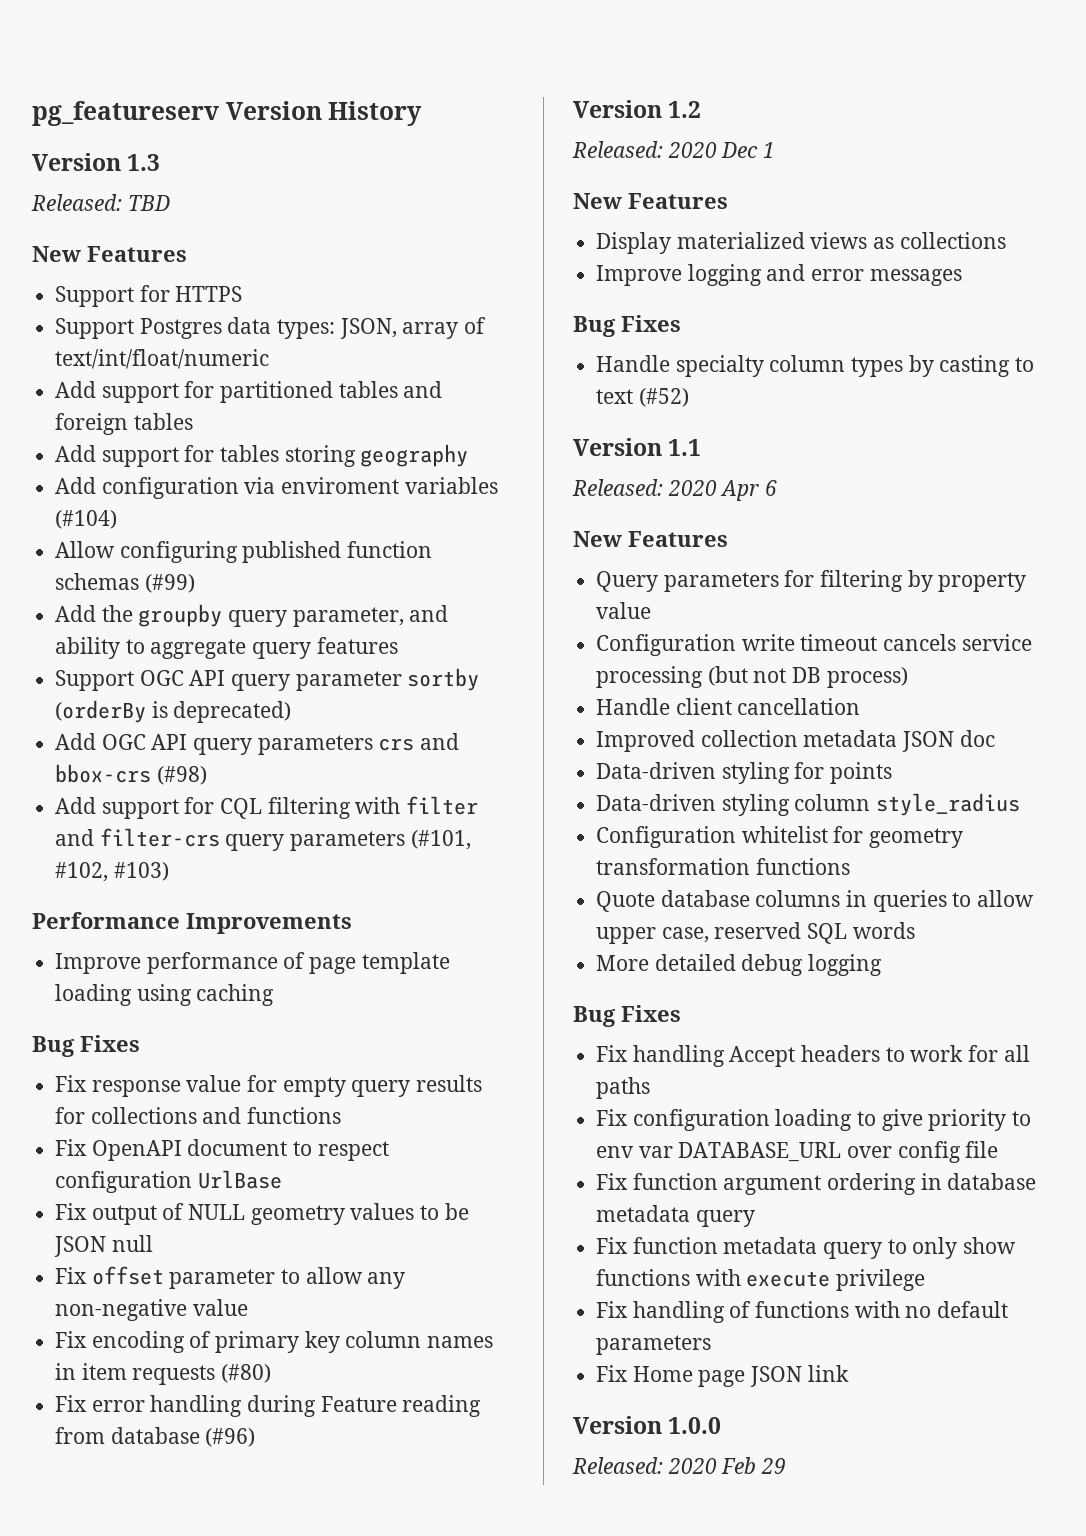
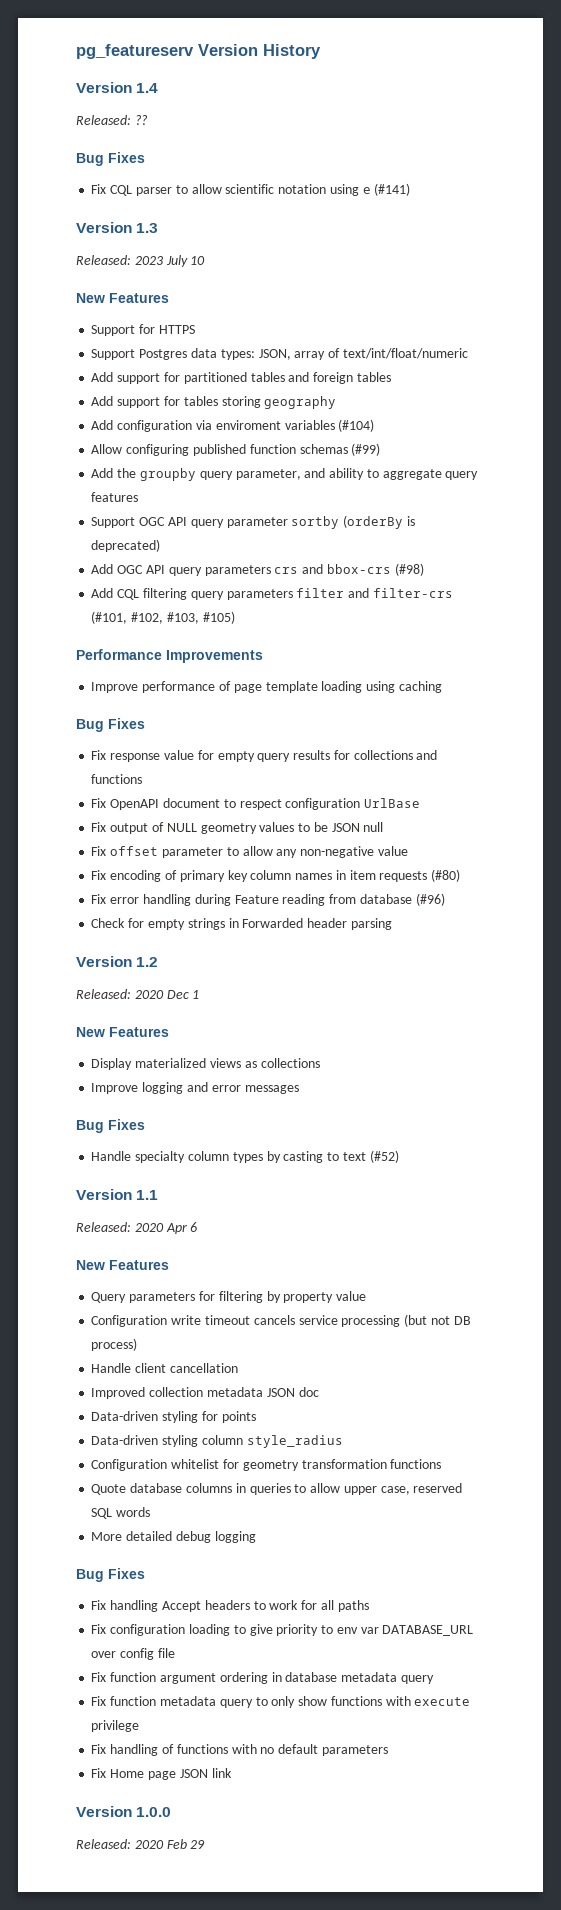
(423, 113) none -> [76,82,159,93] [76,115,148,125] [76,152,145,166] [91,183,411,196] // Version 1.4 // Released: ?? // Bug Fixes // Fix CQL parser to allow scientific notation using e (#141)
[127,195,170,211] TBD -> [134,255,206,267] 2023 July 10
[101,796,479,819] [55,828,471,851] [55,862,169,882] support for CQL filtering with filter and filter-crs query parameters (#101, #102, #103) -> [117,588,453,600] [91,611,235,624] CQL filtering query parameters filter and filter-crs (#101, #102, #103, #105)
(256, 1437) none -> [91,918,392,930] // Check for empty strings in Forwarded header parsing

